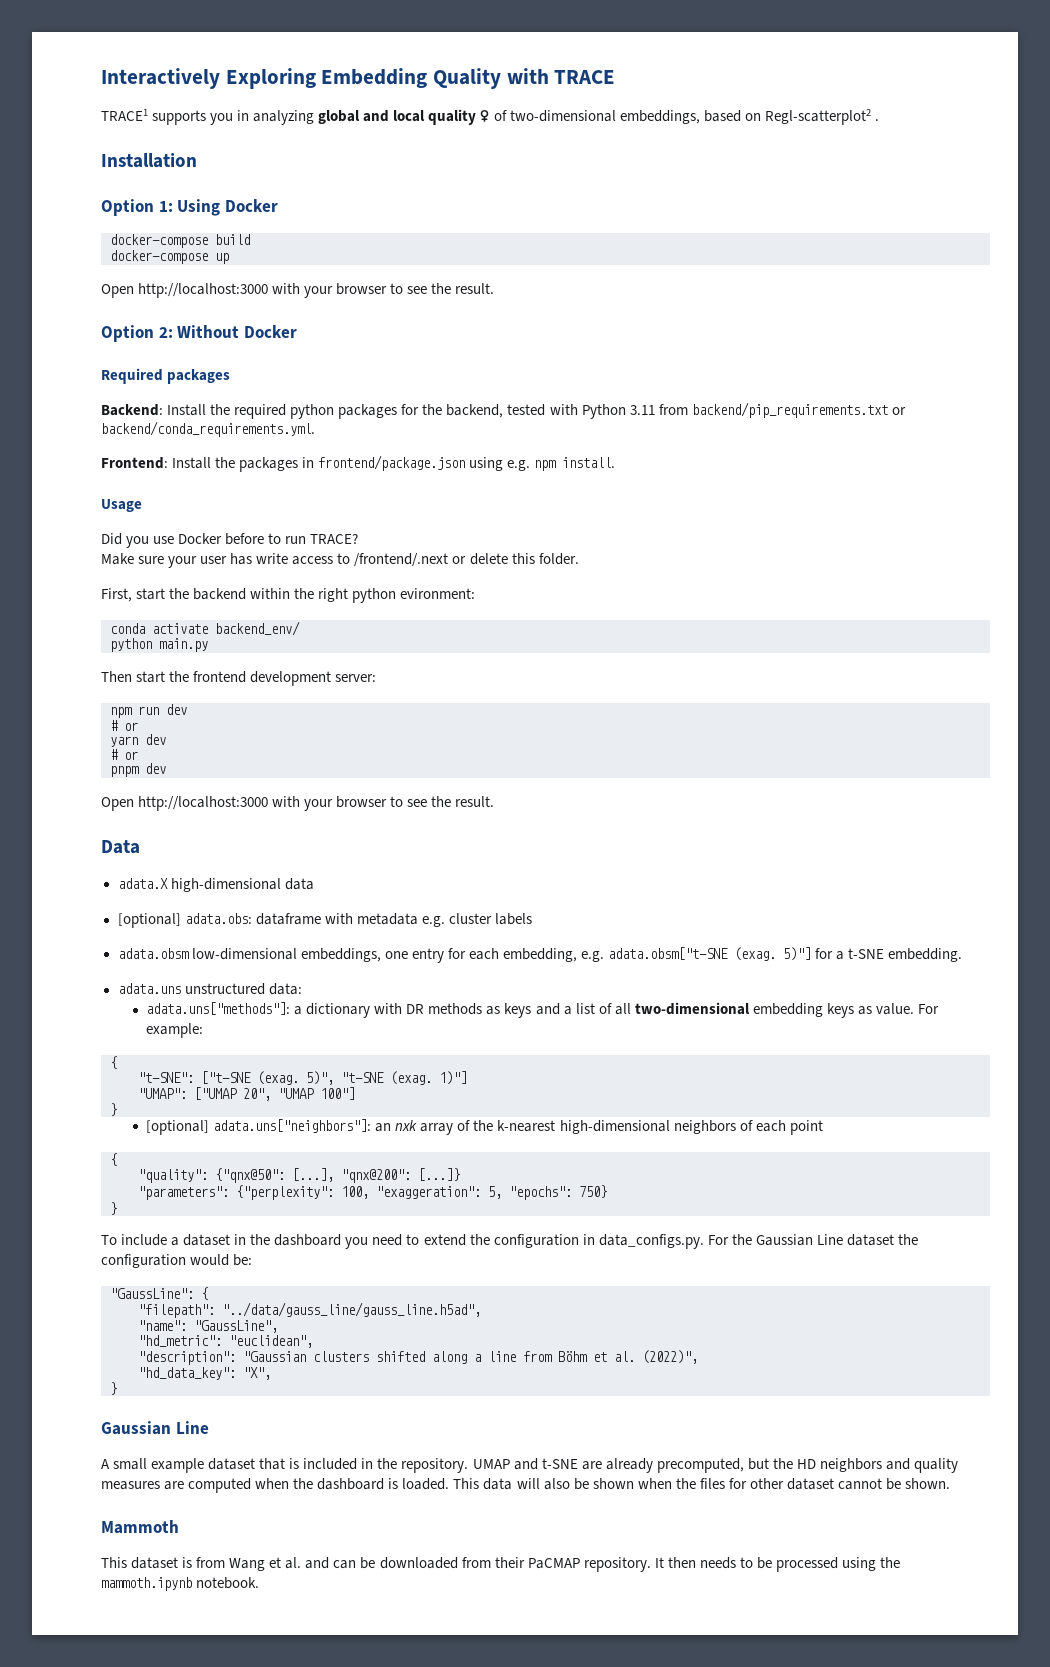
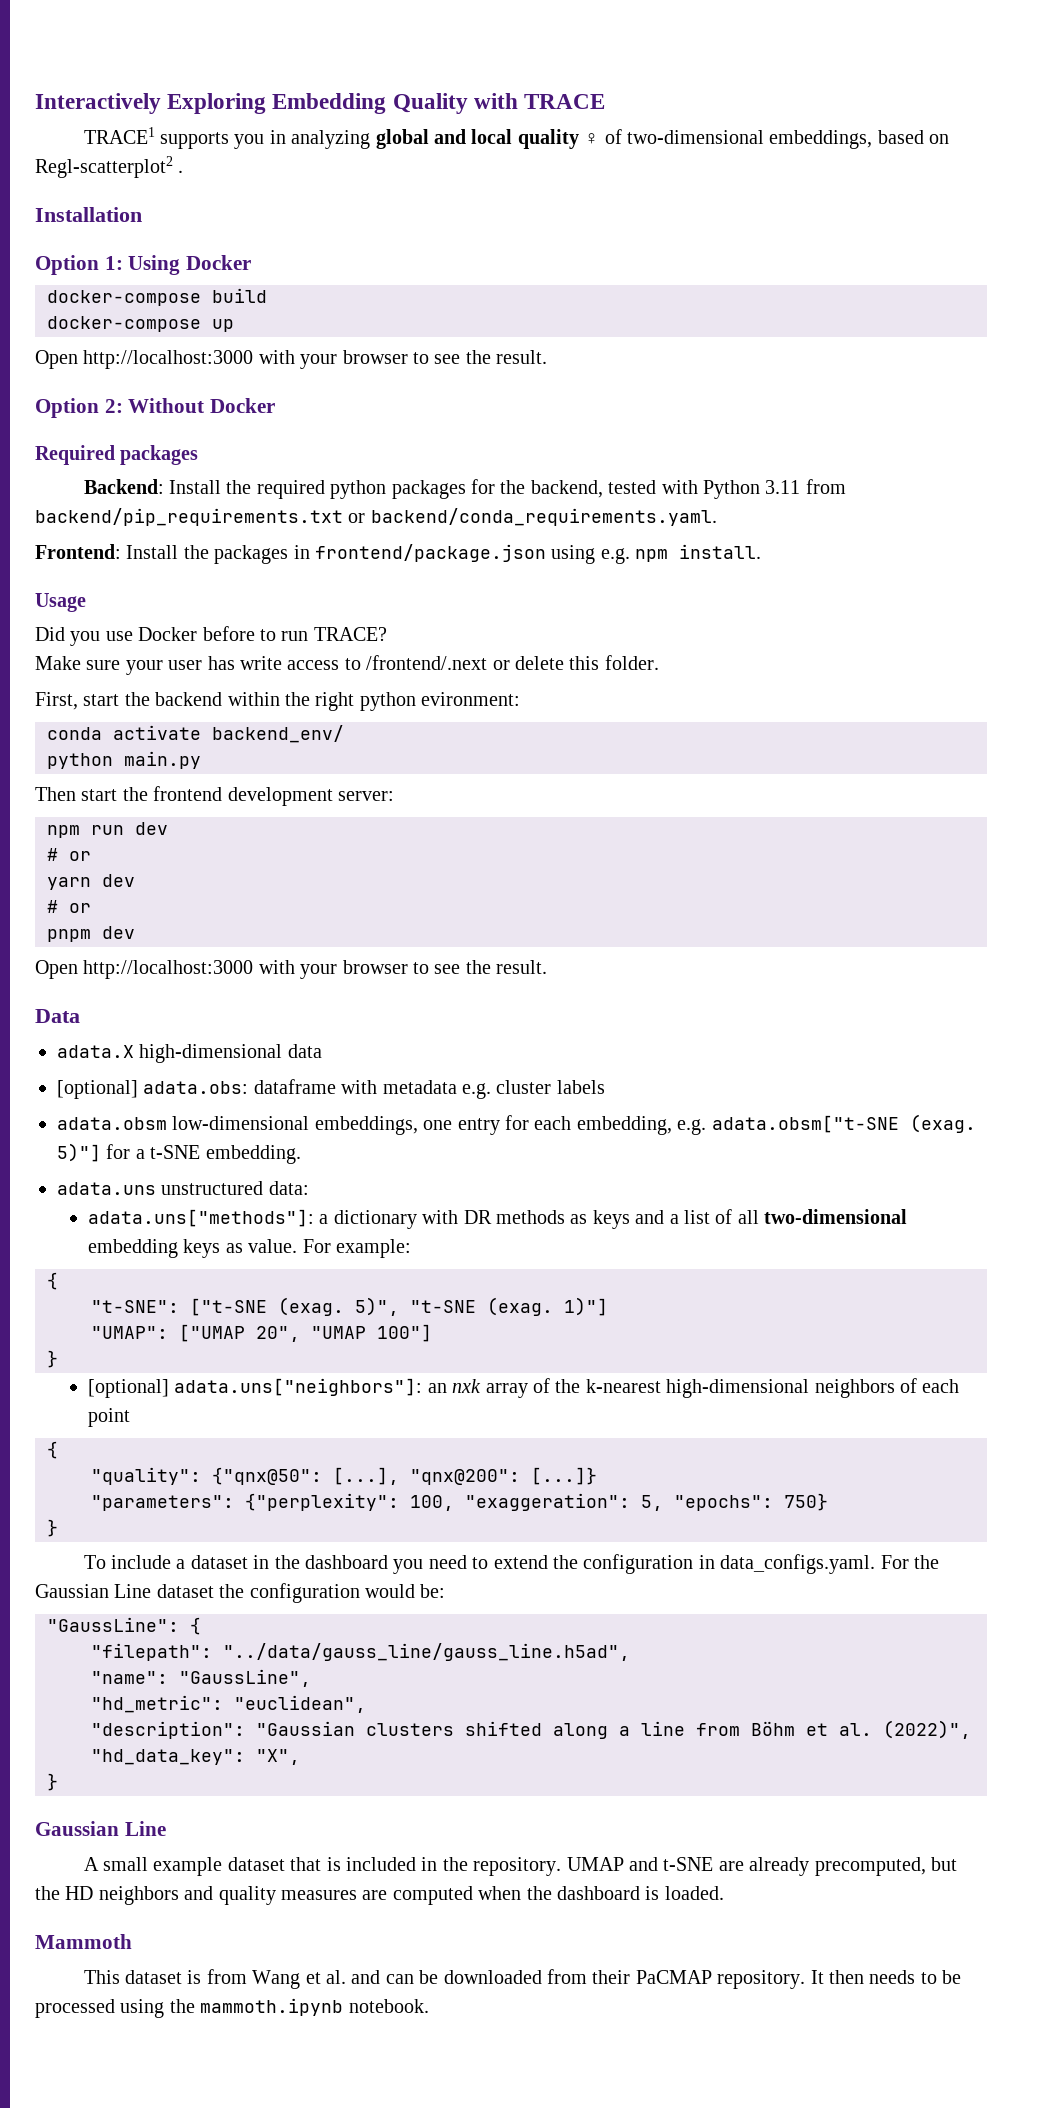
[101,421,315,437] backend/conda_requirements.yml. -> [370,508,717,526] backend/conda_requirements.yaml.
[598,1234,704,1249] data_configs.py. -> [720,1554,876,1574] data_configs.yaml.
[453,1478,951,1490] This data will also be shown when the files for other dataset cannot be shown. -> (724, 1893) none

